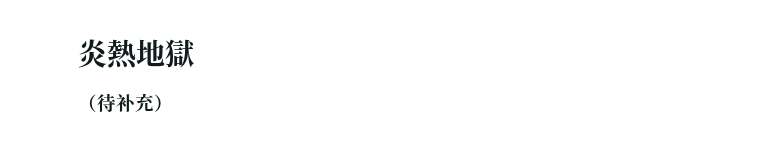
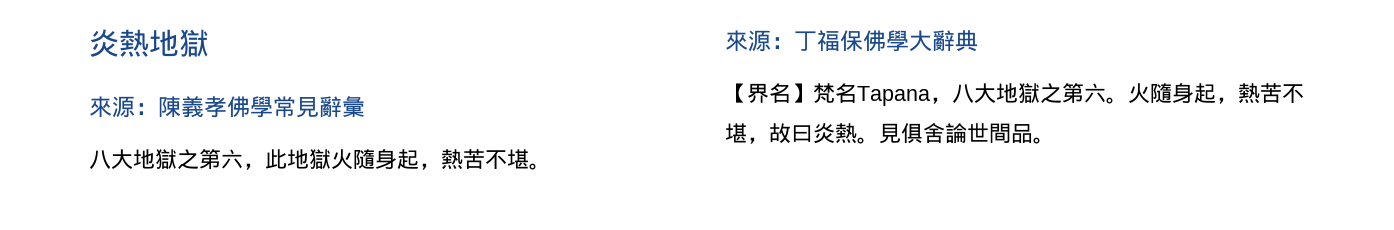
[78,93,173,112] （待补充） -> [89,96,365,118] [89,149,551,170] [725,30,978,52] [725,83,1304,106] [725,123,1055,144] 來源：陳義孝佛學常見辭彙 // 八大地獄之第六，此地獄火隨身起，熱苦不堪。 // 來源：丁福保佛學大辭典 // 【界名】梵名Tapana，八大地獄之第六。火隨身起，熱苦不堪，故曰炎熱。見俱舍論世間品。

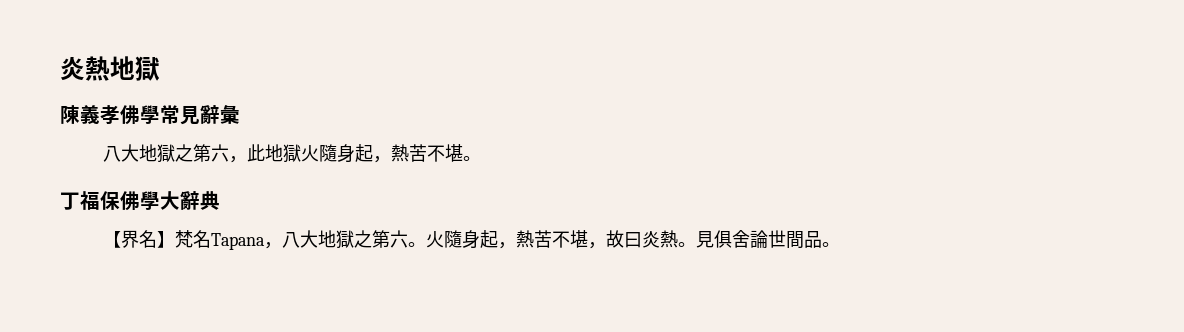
[89,96,158,118] 來源： -> (160, 68) none
[725,30,794,52] 來源： -> (481, 158) none

